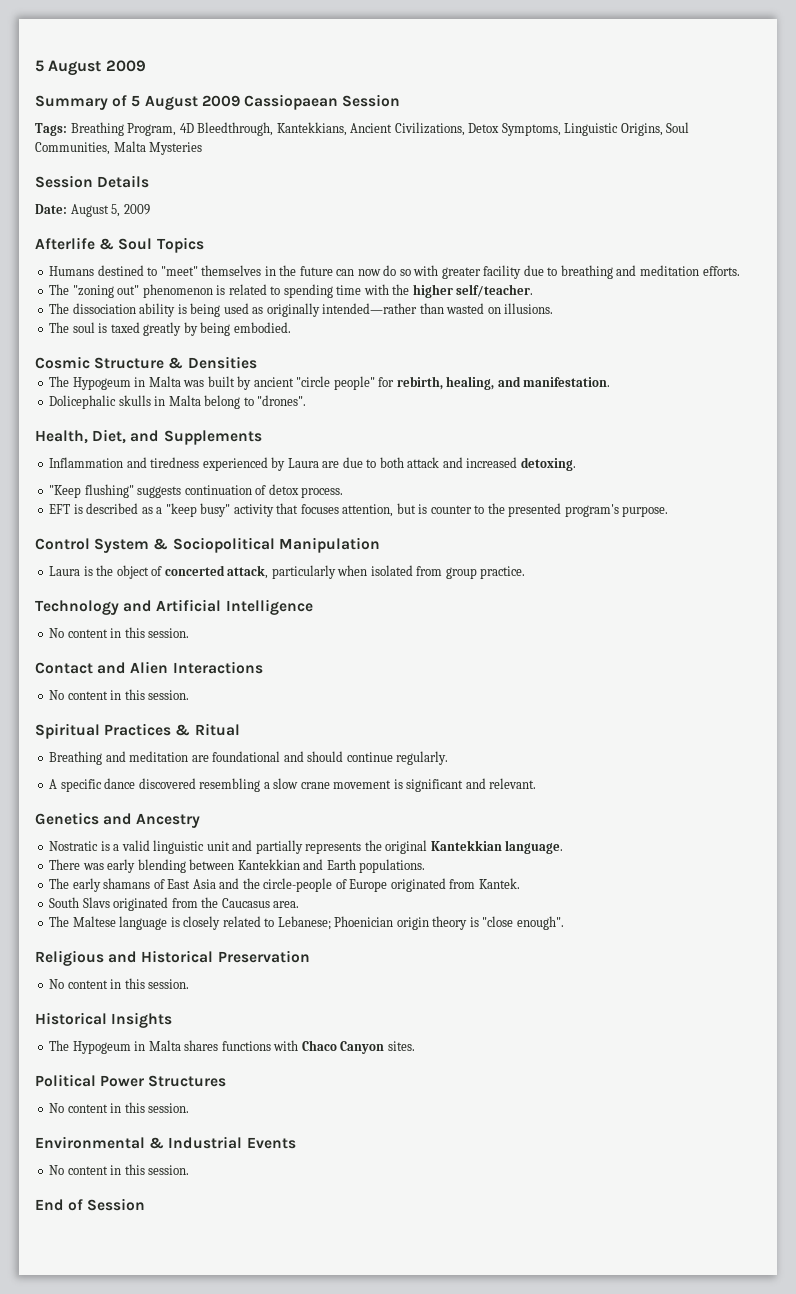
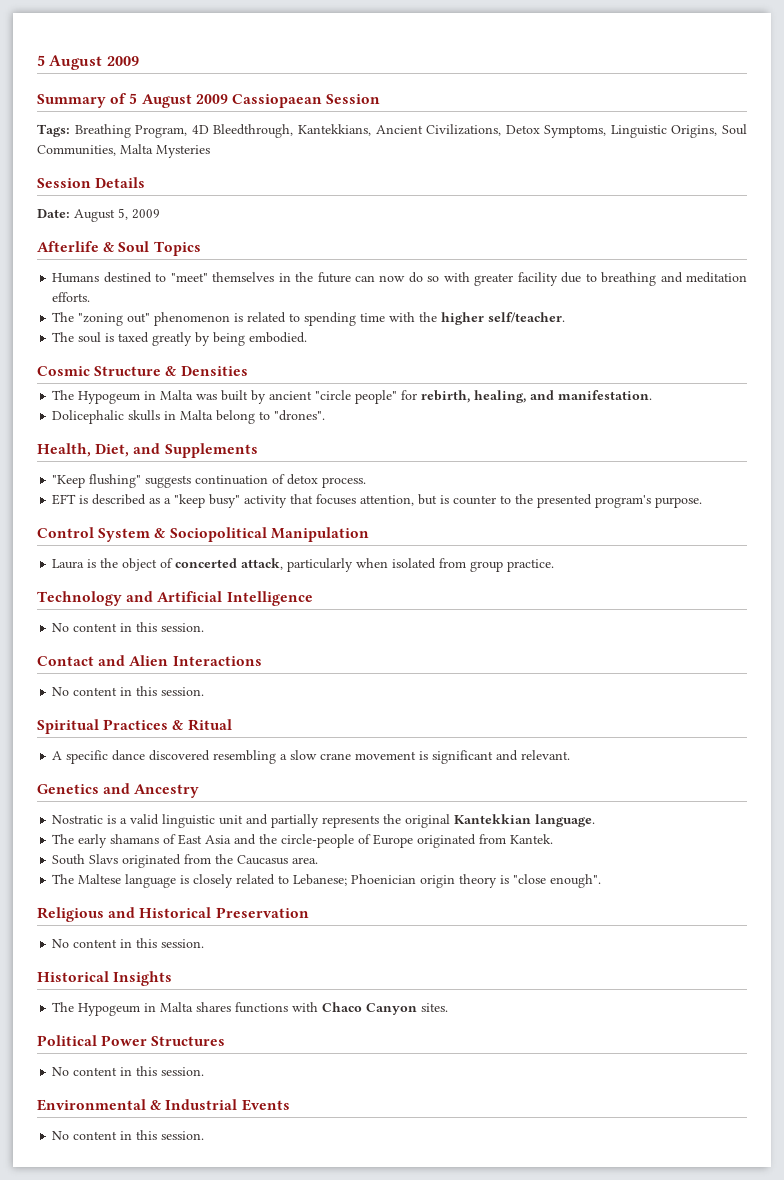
[49,303,554,317] // The dissociation ability is being used as originally intended—rather than wasted on illusions. -> (566, 317) none
[49,457,576,471] // Inflammation and tiredness experienced by Laura are due to both attack and increased detoxing. -> (258, 450) none
[49,751,449,765] // Breathing and meditation are foundational and should continue regularly. -> (232, 725) none
[49,859,426,873] // There was early blending between Kantekkian and Earth populations. -> (596, 820) none
[35,1198,146,1211] // End of Session -> (205, 1135) none

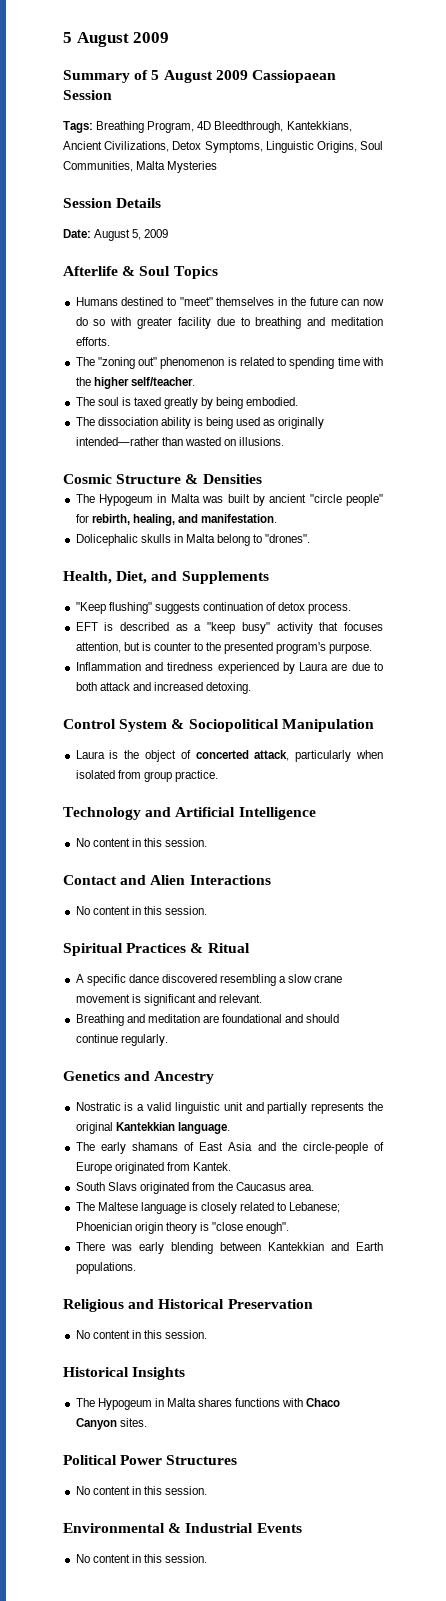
(308, 337) none -> [75,417,325,429] [75,437,285,446] // The dissociation ability is being used as originally intended—rather than wasted on illusions.
(703, 502) none -> [75,662,383,674] [75,682,252,694] // Inflammation and tiredness experienced by Laura are due to both attack and increased detoxing.
(571, 755) none -> [75,1014,340,1026] [75,1034,168,1046] // Breathing and meditation are foundational and should continue regularly.
(602, 881) none -> [75,1242,384,1254] [75,1262,136,1274] // There was early blending between Kantekkian and Earth populations.

